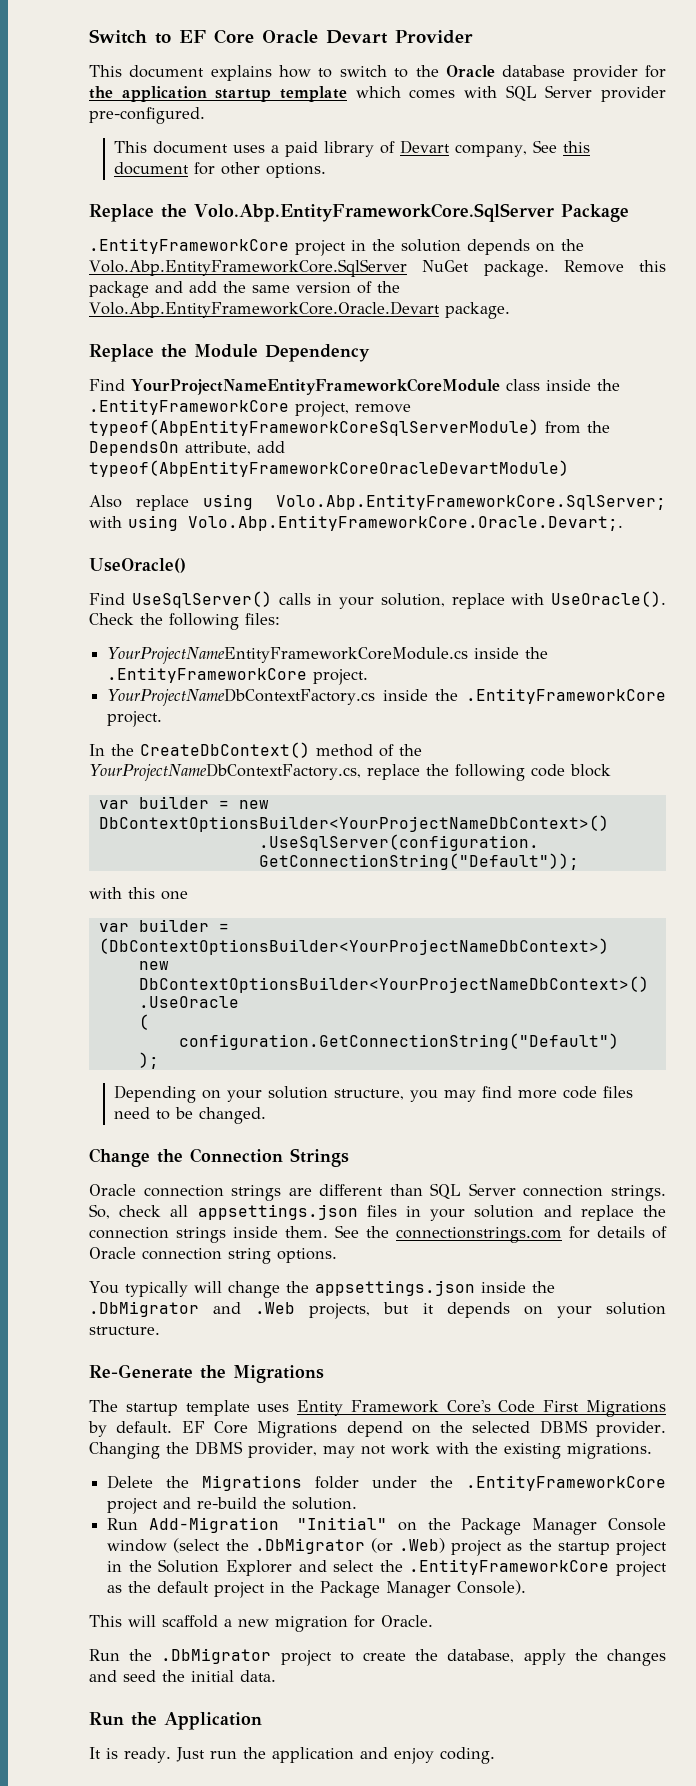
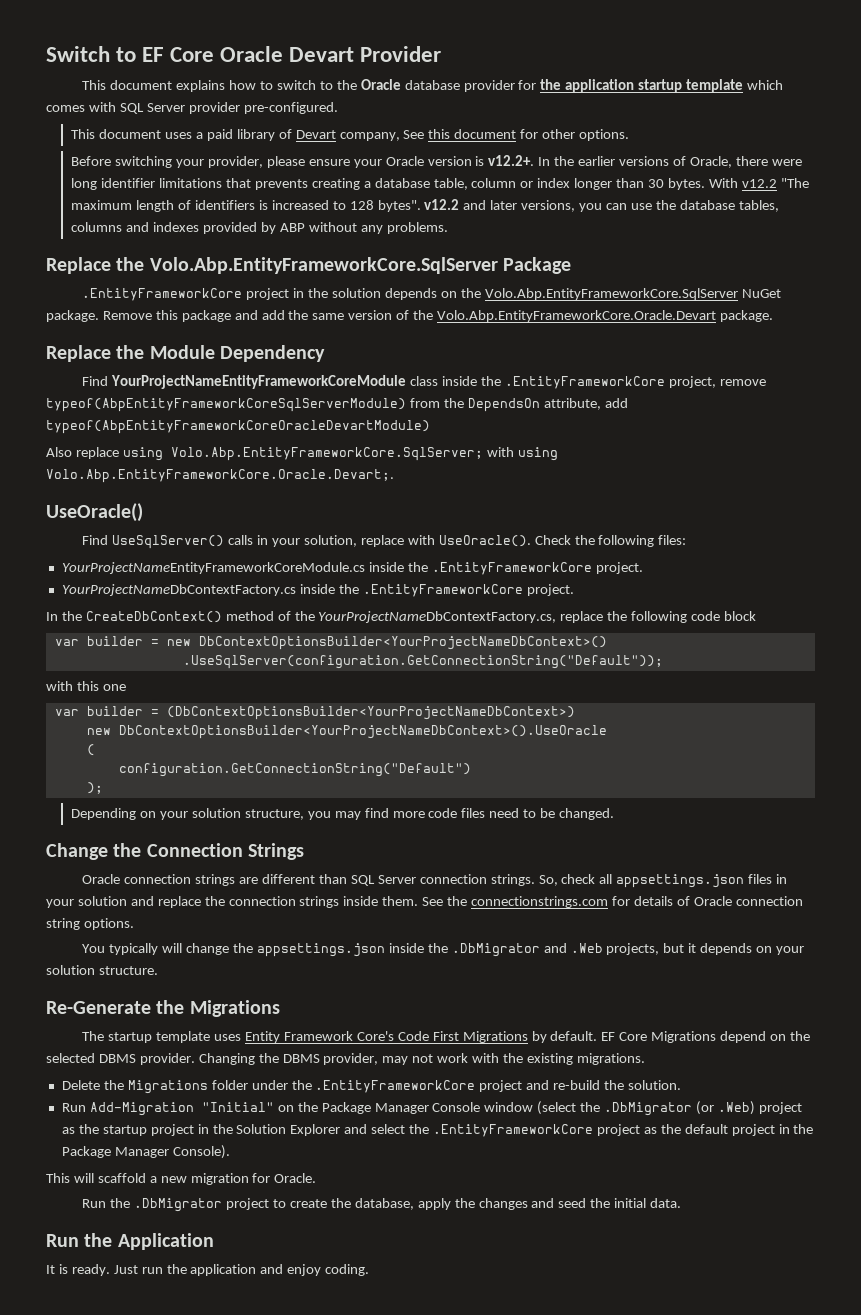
(327, 170) none -> [71,155,802,168] [71,178,809,190] [71,199,779,212] [71,222,448,234] // Before switching your provider, please ensure your Oracle version is v12.2+. In the earlier versions of Oracle, there were long identifier limitations that prevents creating a database table, column or index longer than 30 bytes. With v12.2 "The maximum length of identifiers is increased to 128 bytes". v12.2 and later versions, you can use the database tables, columns and indexes provided by ABP without any problems.

